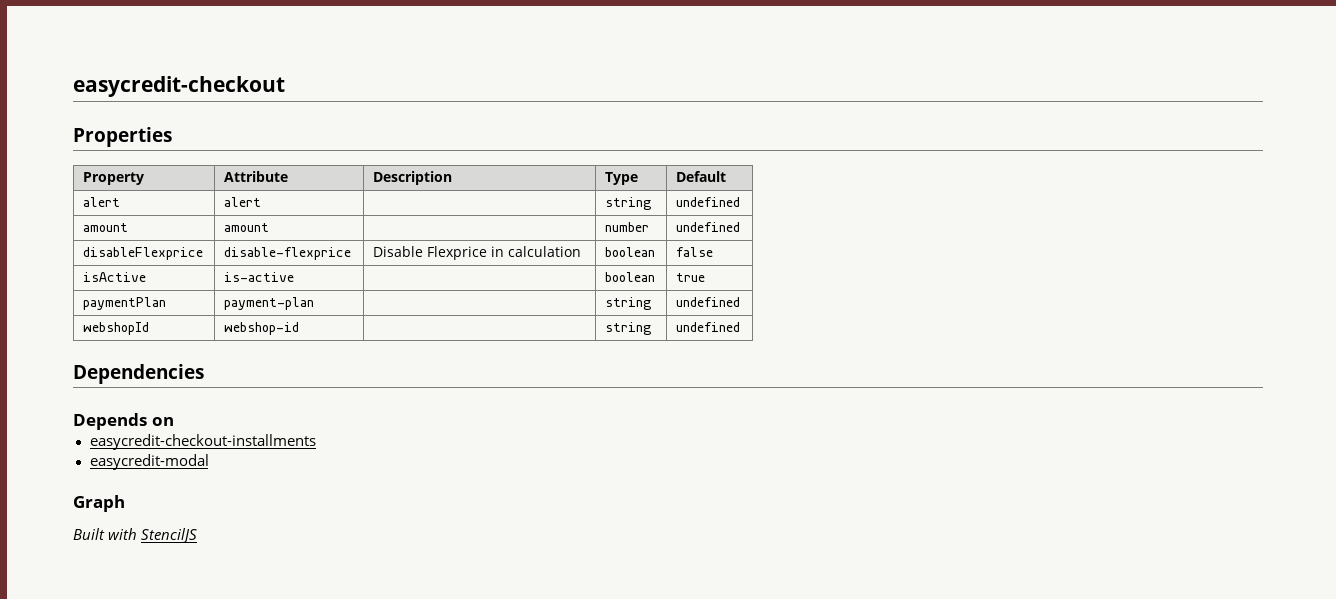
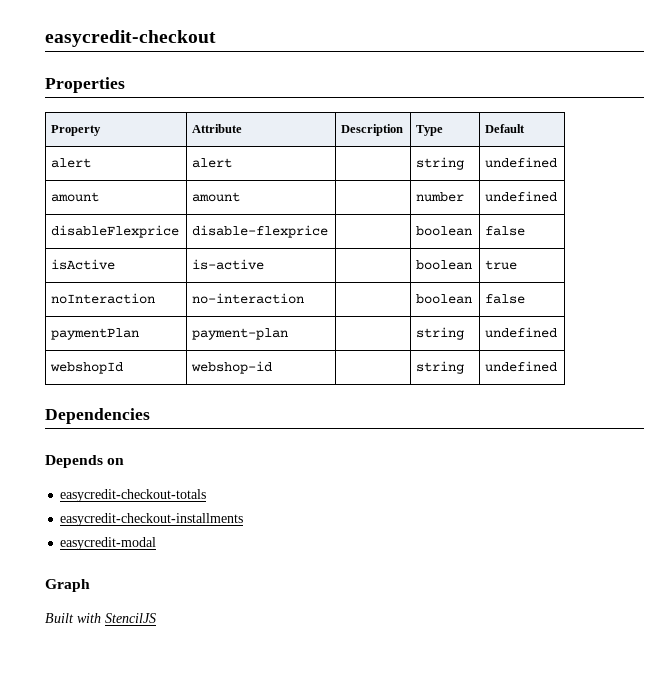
[373,246,582,260] Disable Flexprice in calculation -> (329, 231) none
(706, 277) none -> [51,293,156,304] [192,293,305,304] [416,294,473,304] [485,294,526,304] // noInteraction | no-interaction | | boolean | false
(174, 421) none -> [60,489,207,502] // easycredit-checkout-totals

